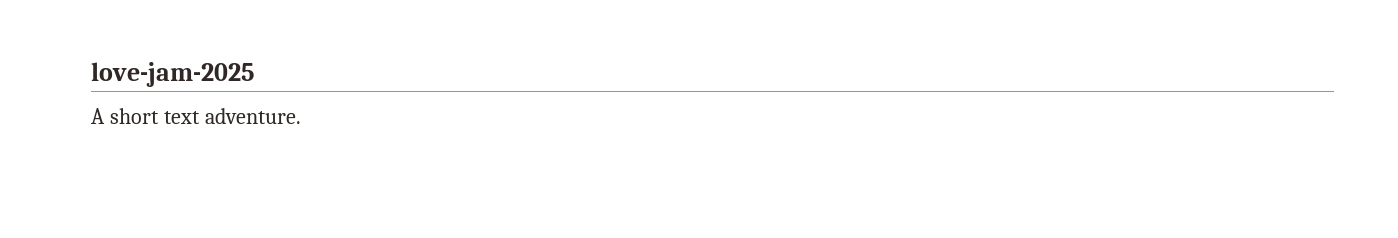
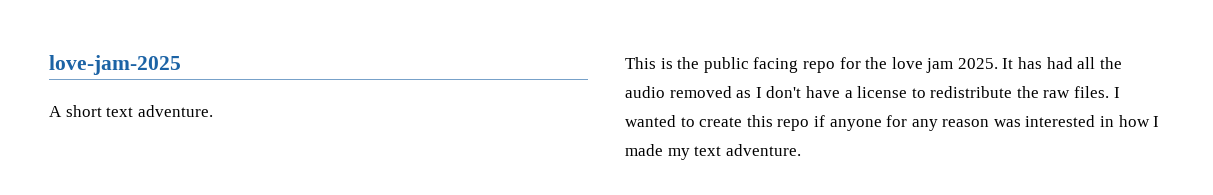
(301, 116) none -> [625,57,1122,73] [625,86,1120,98] [625,115,1160,131] [625,144,801,160] // This is the public facing repo for the love jam 2025. It has had all the audio removed as I don't have a license to redistribute the raw files. I wanted to create this repo if anyone for any reason was interested in how I made my text adventure.

